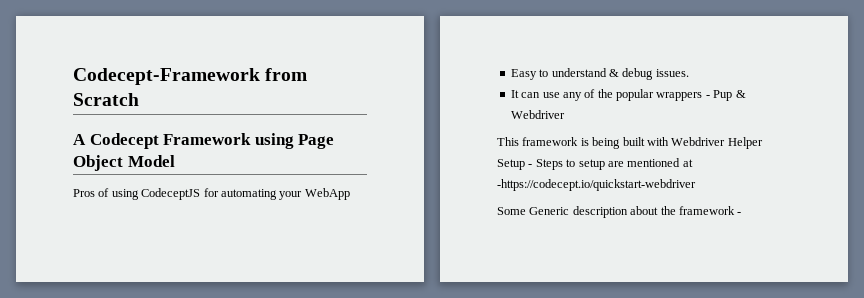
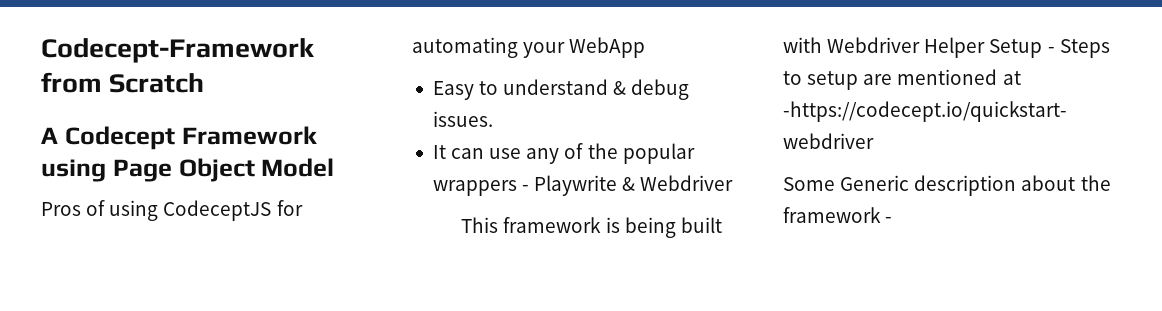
[713,90,733,101] Pup -> [534,175,618,196] Playwrite

